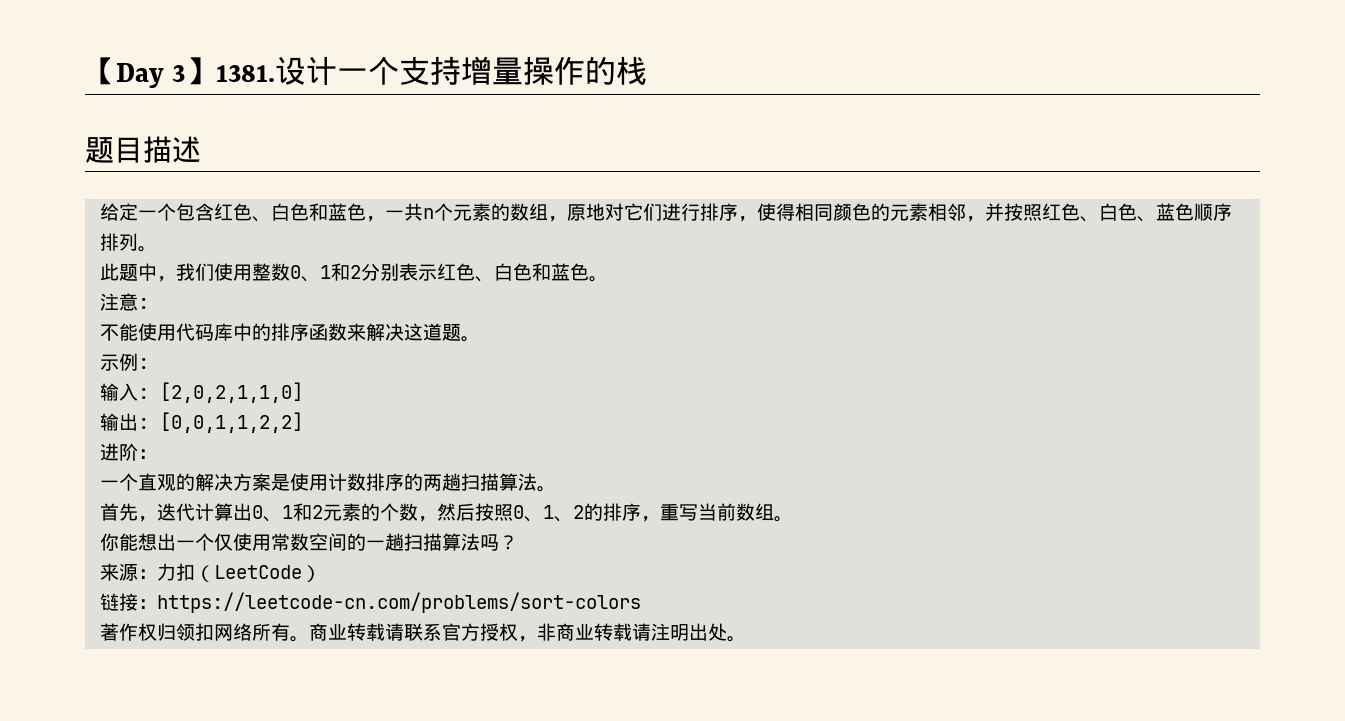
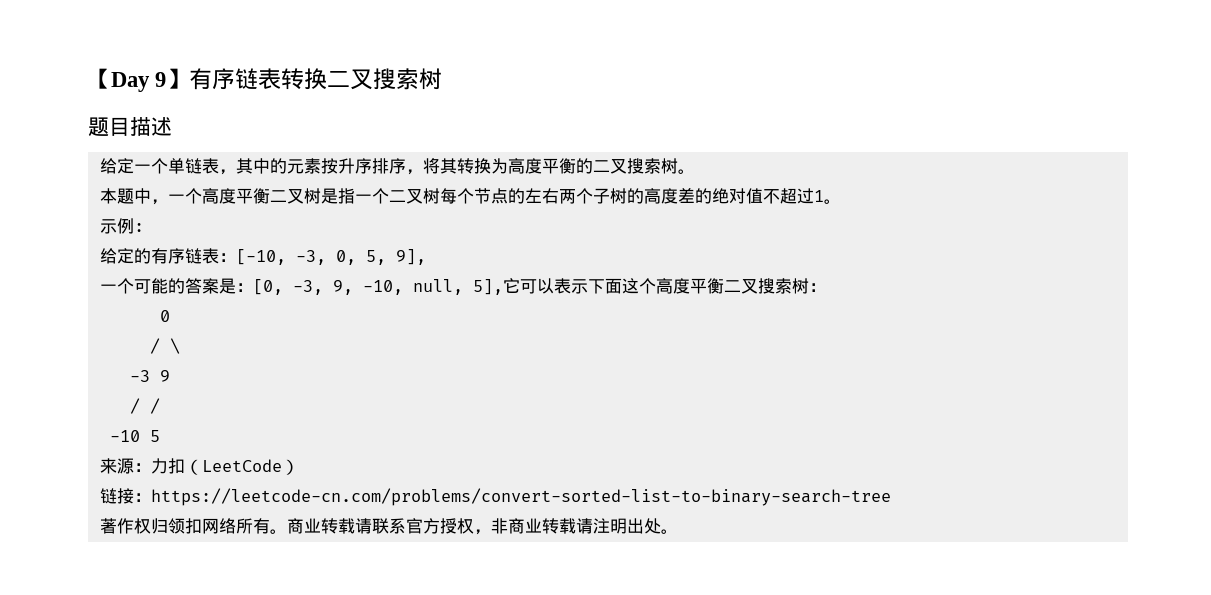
[172,56,648,86] [85,136,201,163] [99,203,1232,222] [99,233,157,252] [99,263,608,282] [99,293,149,311] [99,323,480,342] [99,353,149,371] [99,382,303,403] [99,412,303,433] [99,443,157,461] [99,473,556,492] [99,503,793,522] [99,533,518,551] 3】1381.设计一个支持增量操作的栈 // 题目描述 // 给定一个包含红色、白色和蓝色，一共n个元素的数组，原地对它们进行排序，使得相同颜色的元素相邻，并按照红色、白色、蓝色顺序排列。 // 此题中，我们使用整数0、1和2分别表示红色、白色和蓝色。 // 注意: // 不能使用代码库中的排序函数来解决这道题。 // 示例: // 输入: [2,0,2,1,1,0] // 输出: [0,0,1,1,2,2] // 进阶： // 一个直观的解决方案是使用计数排序的两趟扫描算法。 // 首先，迭代计算出0、1和2元素的个数，然后按照0、1、2的排序，重写当前数组。 // 你能想出一个仅使用常数空间的一趟扫描算法吗？ -> [155,68,443,90] [88,117,172,137] [100,158,695,175] [100,188,841,205] [100,218,144,234] [100,248,426,265] [100,278,826,295] [160,310,170,322] [150,338,180,354] [130,370,170,382] [130,398,160,414] [110,430,160,442] 9】有序链表转换二叉搜索树 // 题目描述 // 给定一个单链表，其中的元素按升序排序，将其转换为高度平衡的二叉搜索树。 // 本题中，一个高度平衡二叉树是指一个二叉树每个节点的左右两个子树的高度差的绝对值不超过1。 // 示例: // 给定的有序链表：[-10, -3, 0, 5, 9], // 一个可能的答案是：[0, -3, 9, -10, null, 5],它可以表示下面这个高度平衡二叉搜索树： // 0 // / \ // -3 9 // / / // -10 5
[156,592,641,613] https://leetcode-cn.com/problems/sort-colors -> [151,488,891,506] https://leetcode-cn.com/problems/convert-sorted-list-to-binary-search-tree

